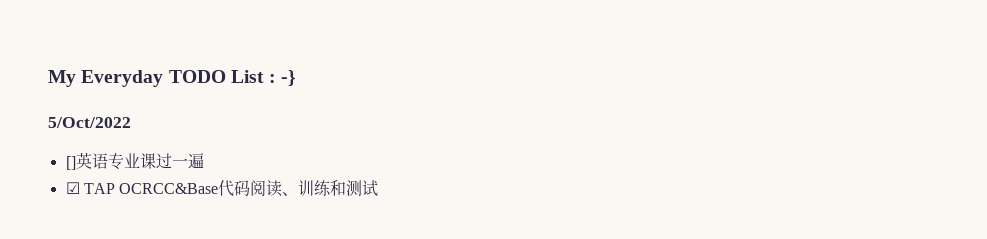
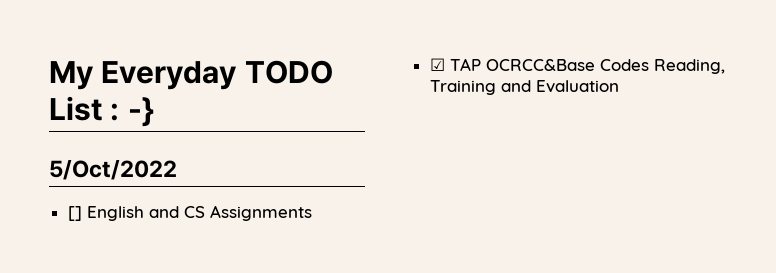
[75,152,204,170] 英语专业课过一遍 -> [86,205,312,221] English and CS Assignments
[218,180,379,197] 代码阅读、训练和测试 -> [599,59,725,74] [429,80,619,95] Codes Reading, Training and Evaluation

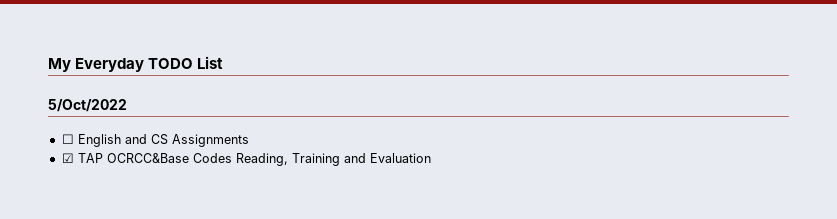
[110,97,154,127] : -} -> (224, 62) none
[67,206,82,221] [] -> [61,134,74,144] ☐

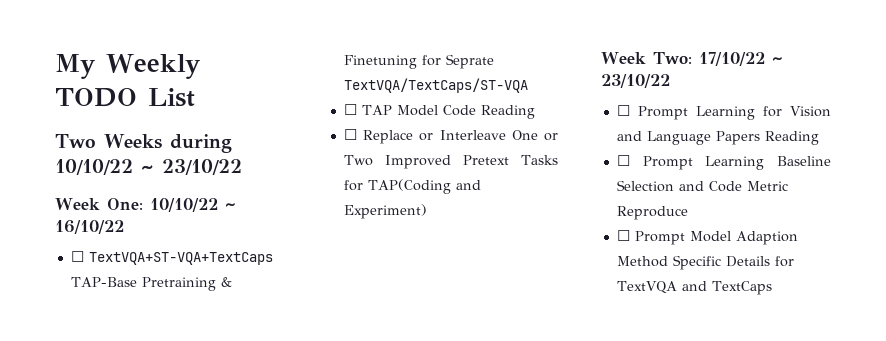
[75,58,145,72] Everyday -> [106,54,201,79] Weekly
[48,99,127,112] [61,134,249,147] [61,153,431,166] 5/Oct/2022 // ☐ English and CS Assignments // ☑ TAP OCRCC&Base Codes Reading, Training and Evaluation -> [55,134,232,153] [55,159,242,175] [55,198,236,212] [55,220,124,234] [70,251,273,265] [70,277,232,291] [343,54,494,69] [343,78,528,93] [343,104,535,119] [343,129,558,144] [343,155,559,169] [343,179,481,194] [343,204,427,219] [601,52,783,66] [601,74,670,88] [616,105,831,120] [616,131,819,145] [616,155,831,170] [616,180,788,192] [616,206,688,220] [616,230,798,245] [616,255,794,270] [616,281,772,295] Two Weeks during 10/10/22 ~ 23/10/22 // Week One: 10/10/22 ~ 16/10/22 // ☐ TextVQA+ST-VQA+TextCaps TAP-Base Pretraining & Finetuning for Seprate TextVQA/TextCaps/ST-VQA // ☐ TAP Model Code Reading // ☐ Replace or Interleave One or Two Improved Pretext Tasks for TAP(Coding and Experiment) // Week Two: 17/10/22 ~ 23/10/22 // ☐ Prompt Learning for Vision and Language Papers Reading // ☐ Prompt Learning Baseline Selection and Code Metric Reproduce // ☐ Prompt Model Adaption Method Specific Details for TextVQA and TextCaps

